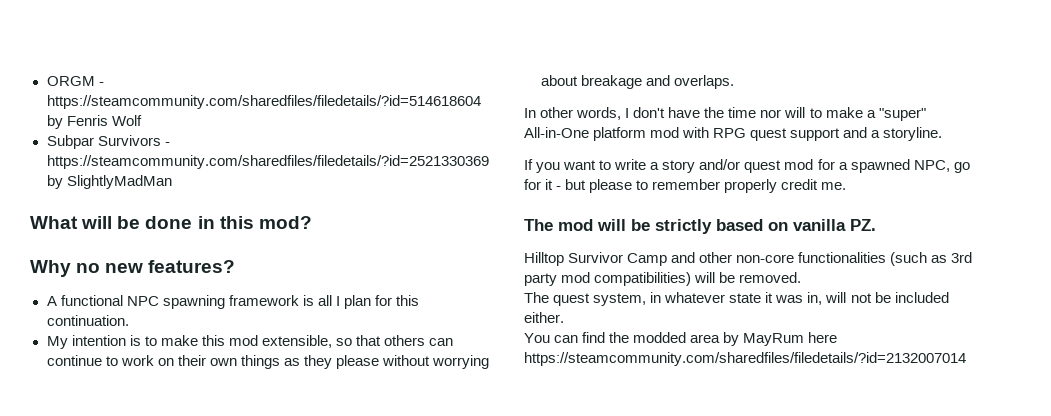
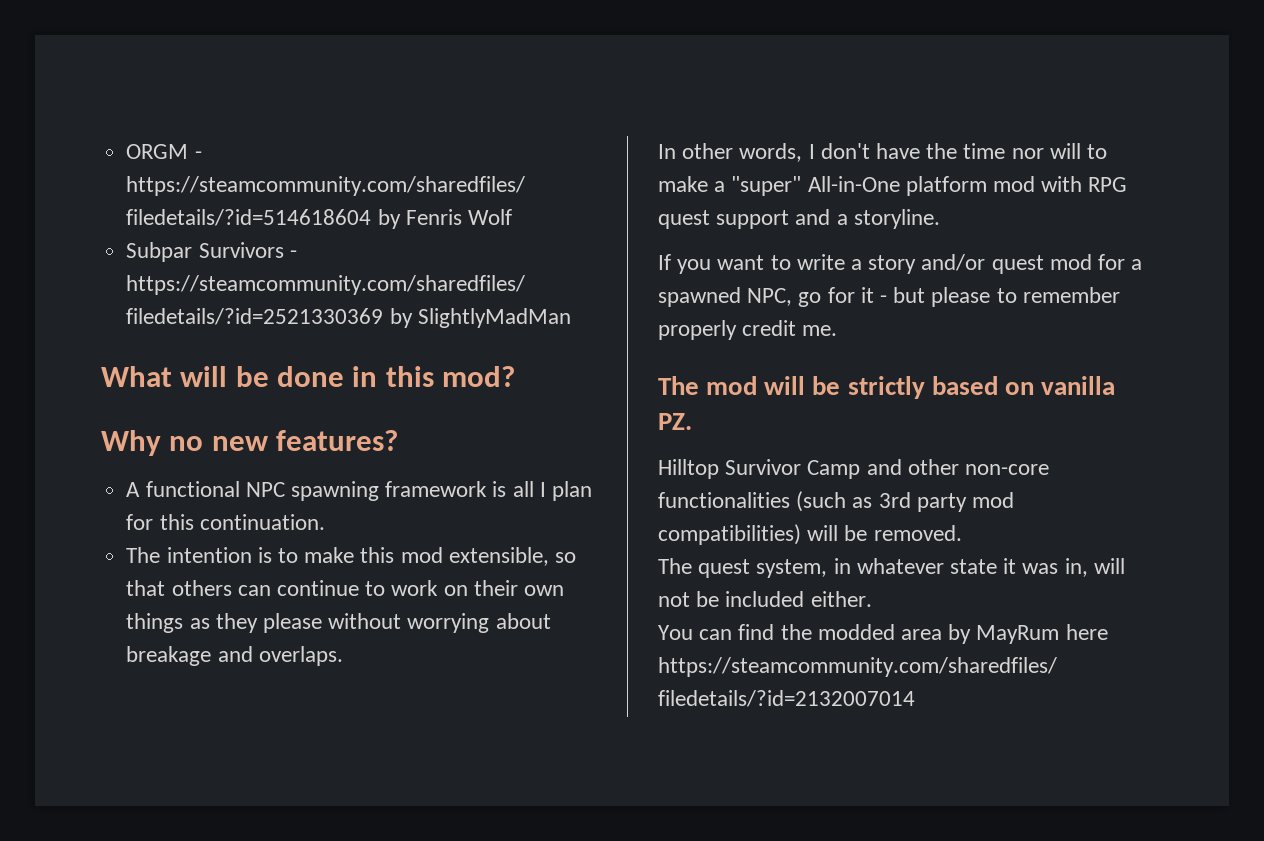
[46,336,68,349] My -> [126,547,161,563] The

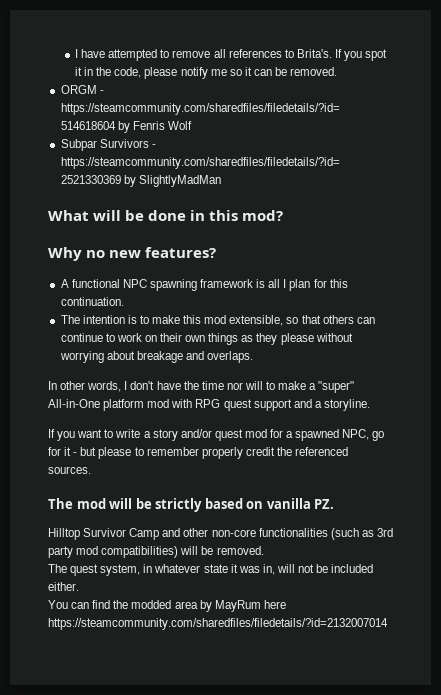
(126, 151) none -> [74,49,388,61] [74,67,338,79] I have attempted to remove all references to Brita's. If you spot it in the code, please notify me so it can be removed. //
[802,325,838,336] me. -> [276,447,349,456] [48,466,91,474] the referenced sources.

